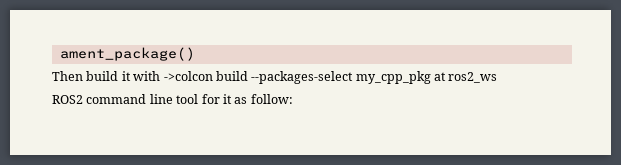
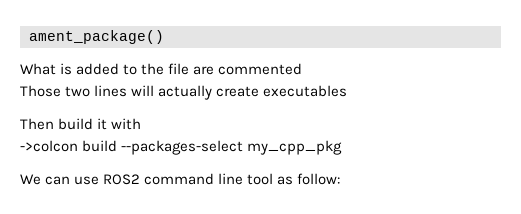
(195, 54) none -> [20,63,303,75] [20,85,348,100] // What is added to the file are commented // Those two lines will actually create executables
(161, 76) none -> (142, 124) //
[434,72,498,83] at ros2_ws // -> [20,174,100,185] // We can use
[201,94,232,104] for it -> (274, 179) none

